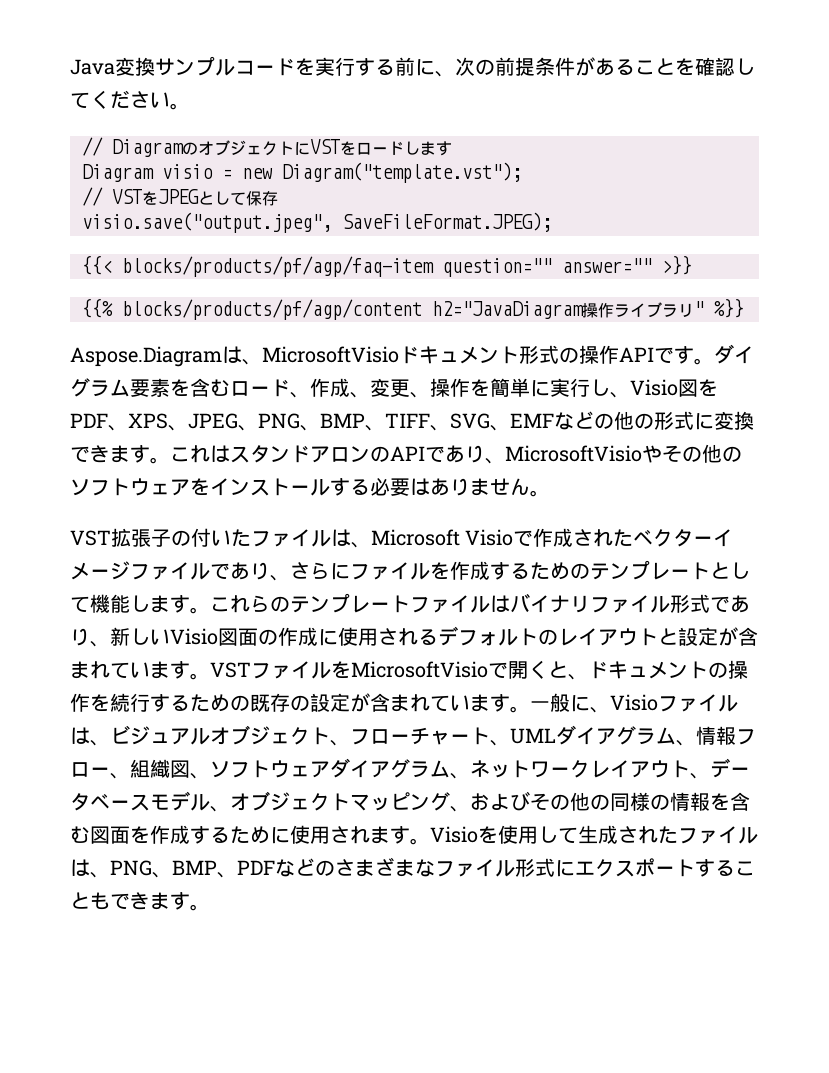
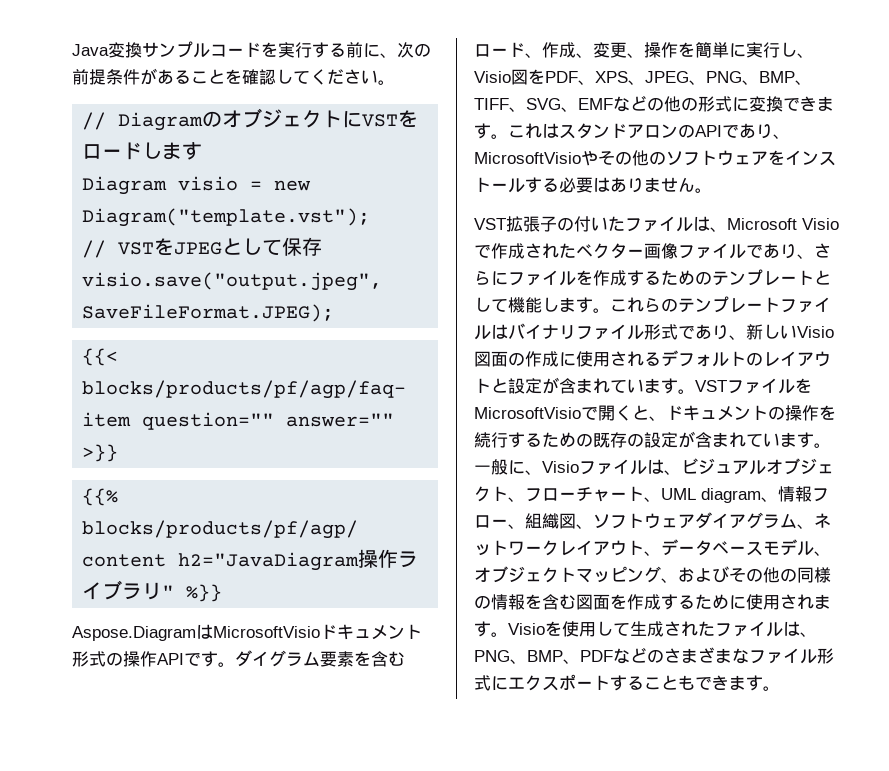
[242,359,262,365] 、 -> (213, 631) none
[713,529,734,547] [70,561,130,580] イメージ -> [644,243,678,259] 画像
[556,725,676,745] ダイアグラム -> [701,488,761,503] diagram

